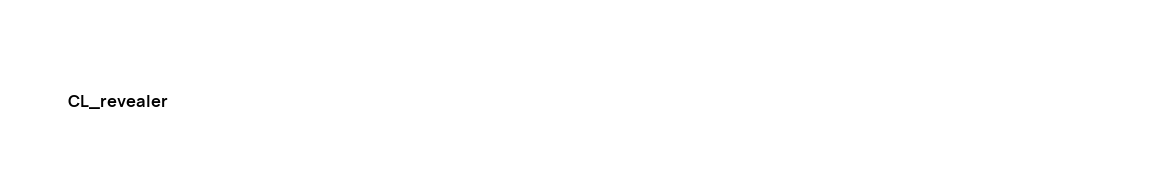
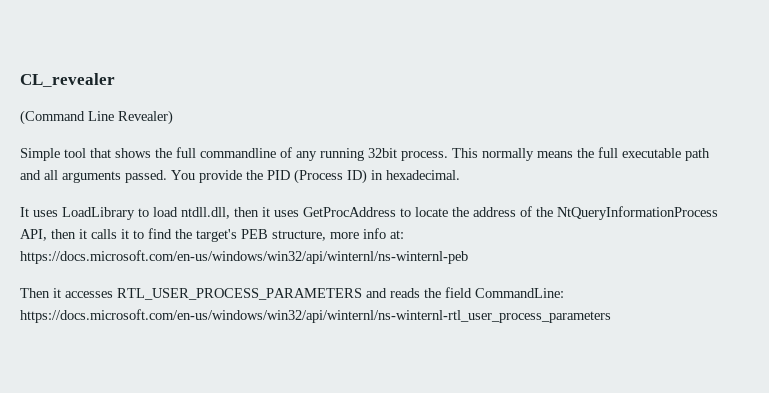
(168, 102) none -> [20,110,173,125] [20,147,710,161] [20,169,460,184] [20,206,718,220] [20,228,404,242] [20,250,468,264] [20,287,564,300] [20,309,611,323] // (Command Line Revealer) // Simple tool that shows the full commandline of any running 32bit process. This normally means the full executable path and all arguments passed. You provide the PID (Process ID) in hexadecimal. // It uses LoadLibrary to load ntdll.dll, then it uses GetProcAddress to locate the address of the NtQueryInformationProcess API, then it calls it to find the target's PEB structure, more info at: https://docs.microsoft.com/en-us/windows/win32/api/winternl/ns-winternl-peb // Then it accesses RTL_USER_PROCESS_PARAMETERS and reads the field CommandLine: https://docs.microsoft.com/en-us/windows/win32/api/winternl/ns-winternl-rtl_user_process_parameters

